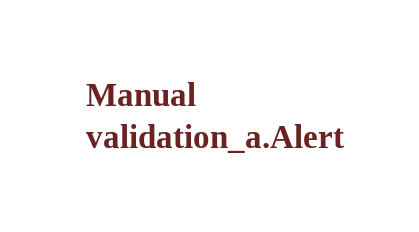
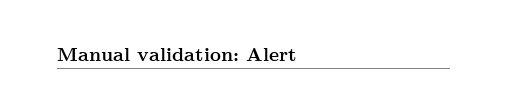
[86,124,344,153] validation_a.Alert -> [137,48,297,61] validation: Alert

